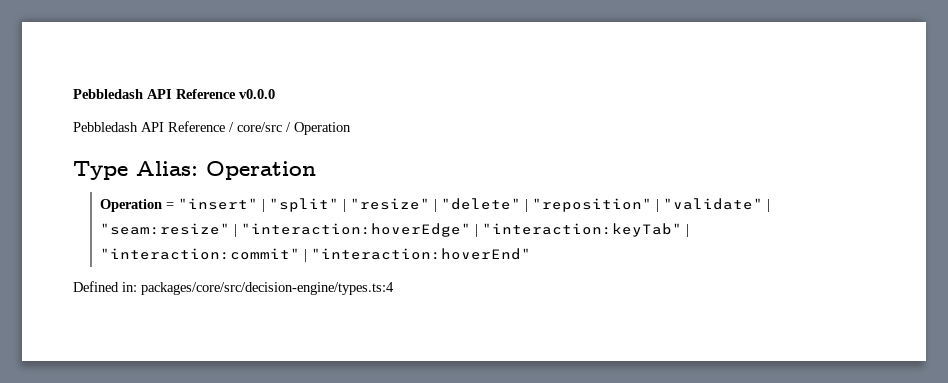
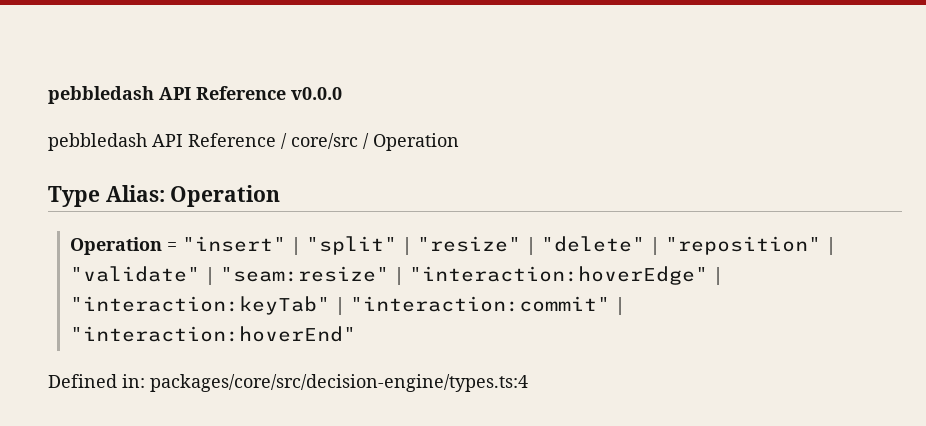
[73,89,143,99] Pebbledash -> [48,86,154,104] pebbledash
[73,122,138,132] Pebbledash -> [48,133,147,151] pebbledash

